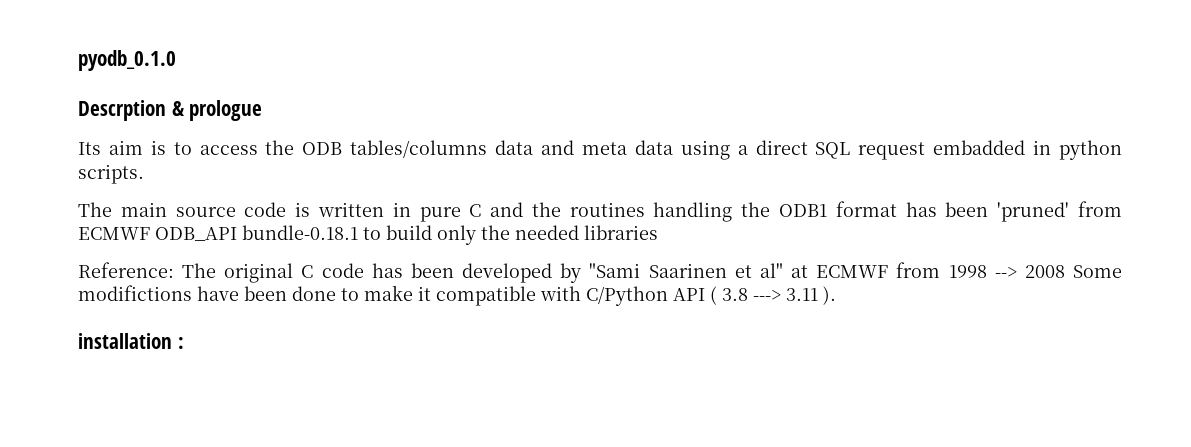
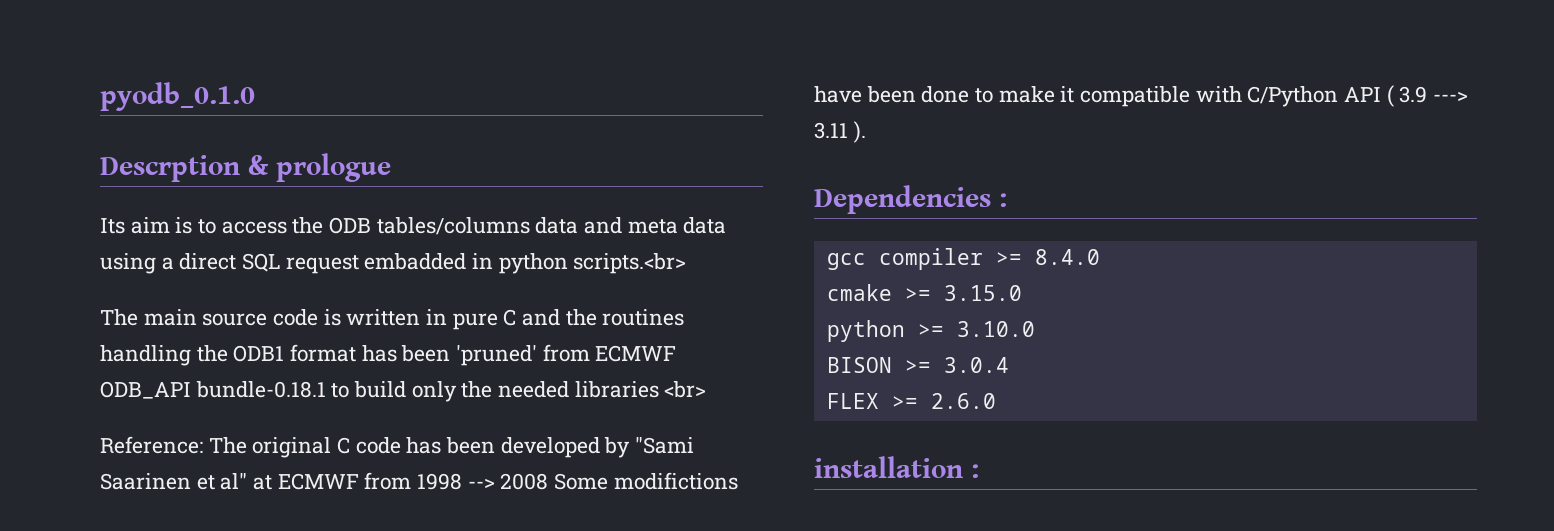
[78,164,144,184] scripts. -> [573,253,687,274] scripts.<br>
(658, 232) none -> [664,381,707,398] <br>
[722,288,748,301] 3.8 -> [1399,86,1428,103] 3.9
(836, 295) none -> [814,185,1007,214] [826,248,1100,270] [826,284,1022,301] [826,320,1035,342] [826,357,1009,373] [826,393,996,409] // Dependencies : // gcc compiler >= 8.4.0 // cmake >= 3.15.0 // python >= 3.10.0 // BISON >= 3.0.4 // FLEX >= 2.6.0

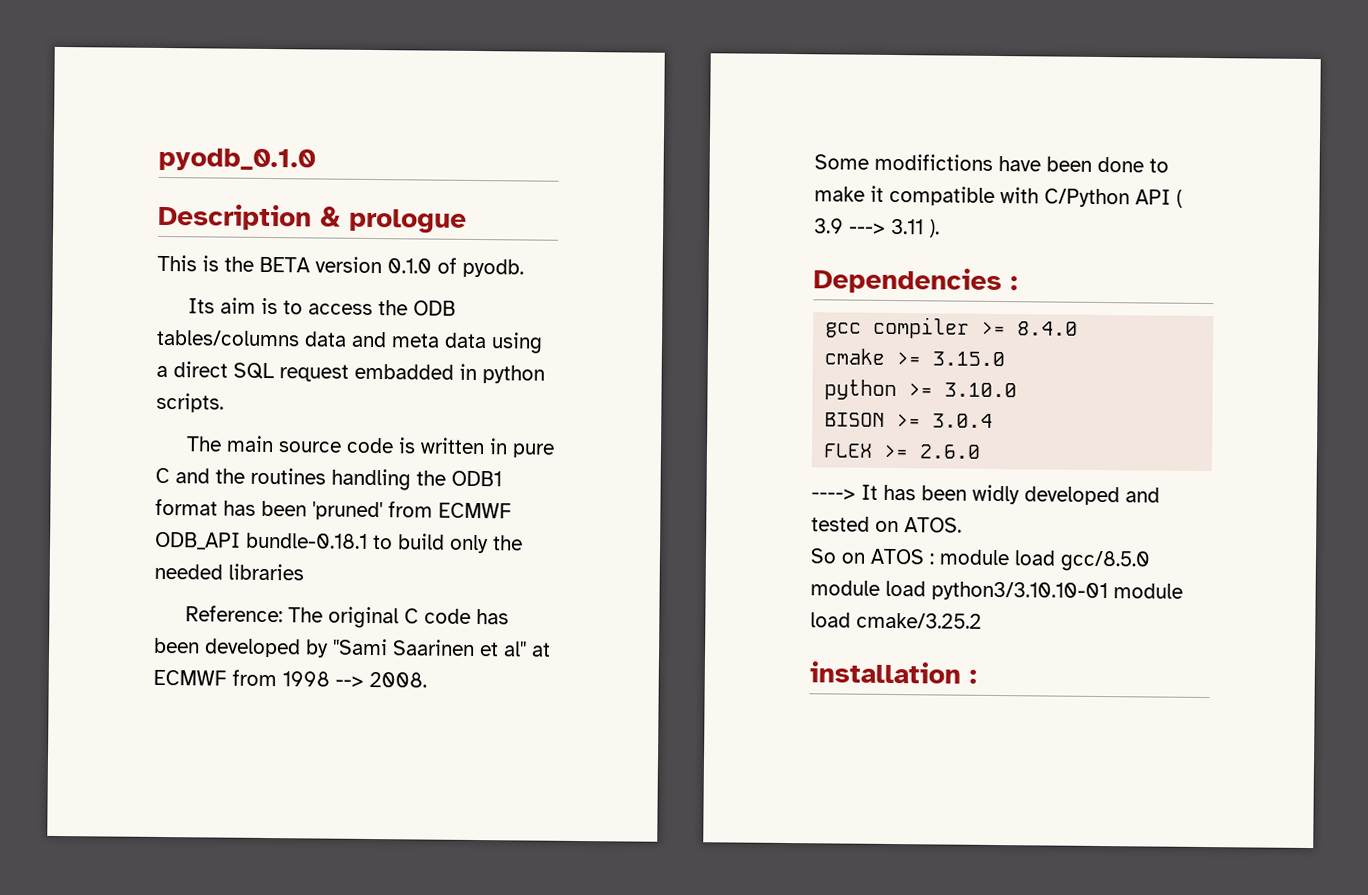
[100,155,240,182] Descrption -> [158,203,312,231] Description
(391, 167) none -> [157,254,524,278] // This is the BETA version 0.1.0 of pyodb.
[573,253,687,274] scripts.<br> -> [156,392,224,413] scripts.
[664,381,707,398] <br> -> (304, 572) none
[500,473,549,490] 2008 -> [369,671,427,688] 2008. //
(996, 401) none -> [811,484,1160,506] [811,516,962,533] [810,548,1151,572] [810,580,1183,602] [810,612,982,629] // ----> It has been widly developed and tested on ATOS. // So on ATOS : module load gcc/8.5.0 module load python3/3.10.10-01 module load cmake/3.25.2

